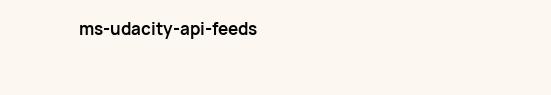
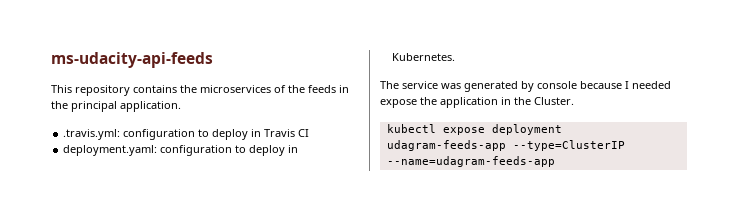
(257, 30) none -> [51,85,349,96] [51,101,181,112] [63,129,310,140] [63,145,299,156] [392,53,456,61] [380,81,671,92] [380,97,574,108] [386,124,562,135] [386,140,625,151] [386,156,555,167] // This repository contains the microservices of the feeds in the principal application. // .travis.yml: configuration to deploy in Travis CI // deployment.yaml: configuration to deploy in Kubernetes. // The service was generated by console because I needed expose the application in the Cluster. // kubectl expose deployment udagram-feeds-app --type=ClusterIP --name=udagram-feeds-app

